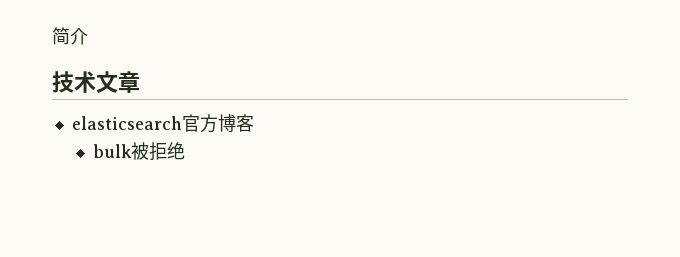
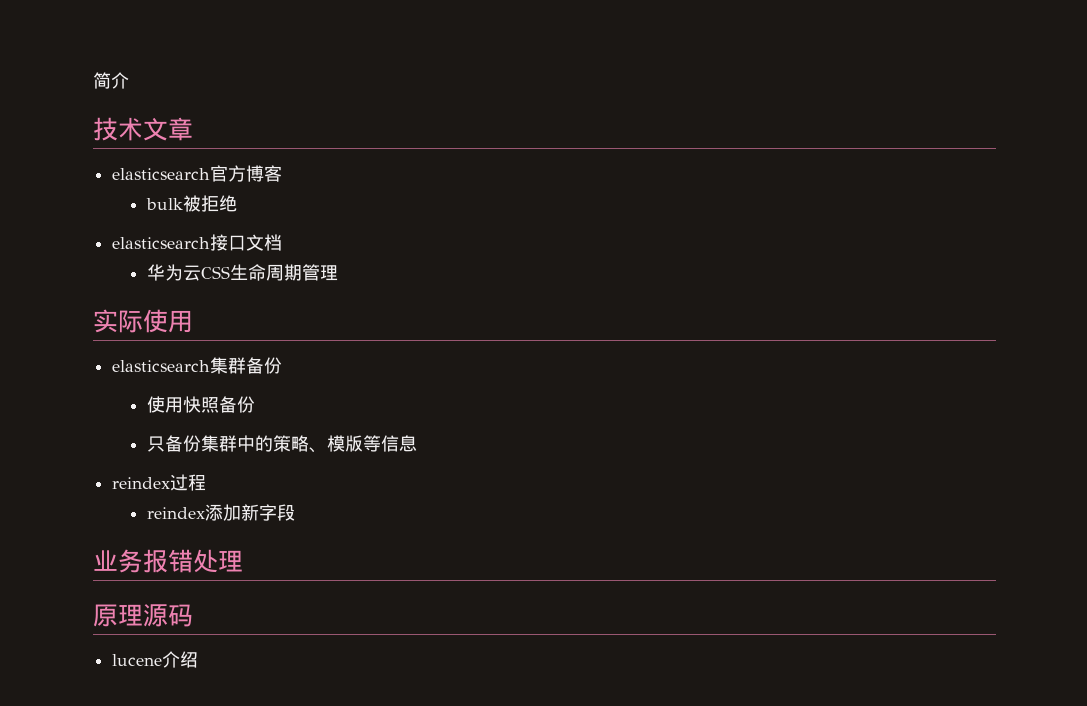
(186, 151) none -> [112,234,283,251] [146,264,338,281] [93,309,193,333] [112,357,283,374] [146,396,255,413] [146,435,417,453] [112,474,207,491] [146,504,295,521] [93,549,243,573] [93,604,193,627] [112,651,199,668] // elasticsearch接口文档 // 华为云CSS生命周期管理 // 实际使用 // elasticsearch集群备份 // 使用快照备份 // 只备份集群中的策略、模版等信息 // reindex过程 // reindex添加新字段 // 业务报错处理 // 原理源码 // lucene介绍

